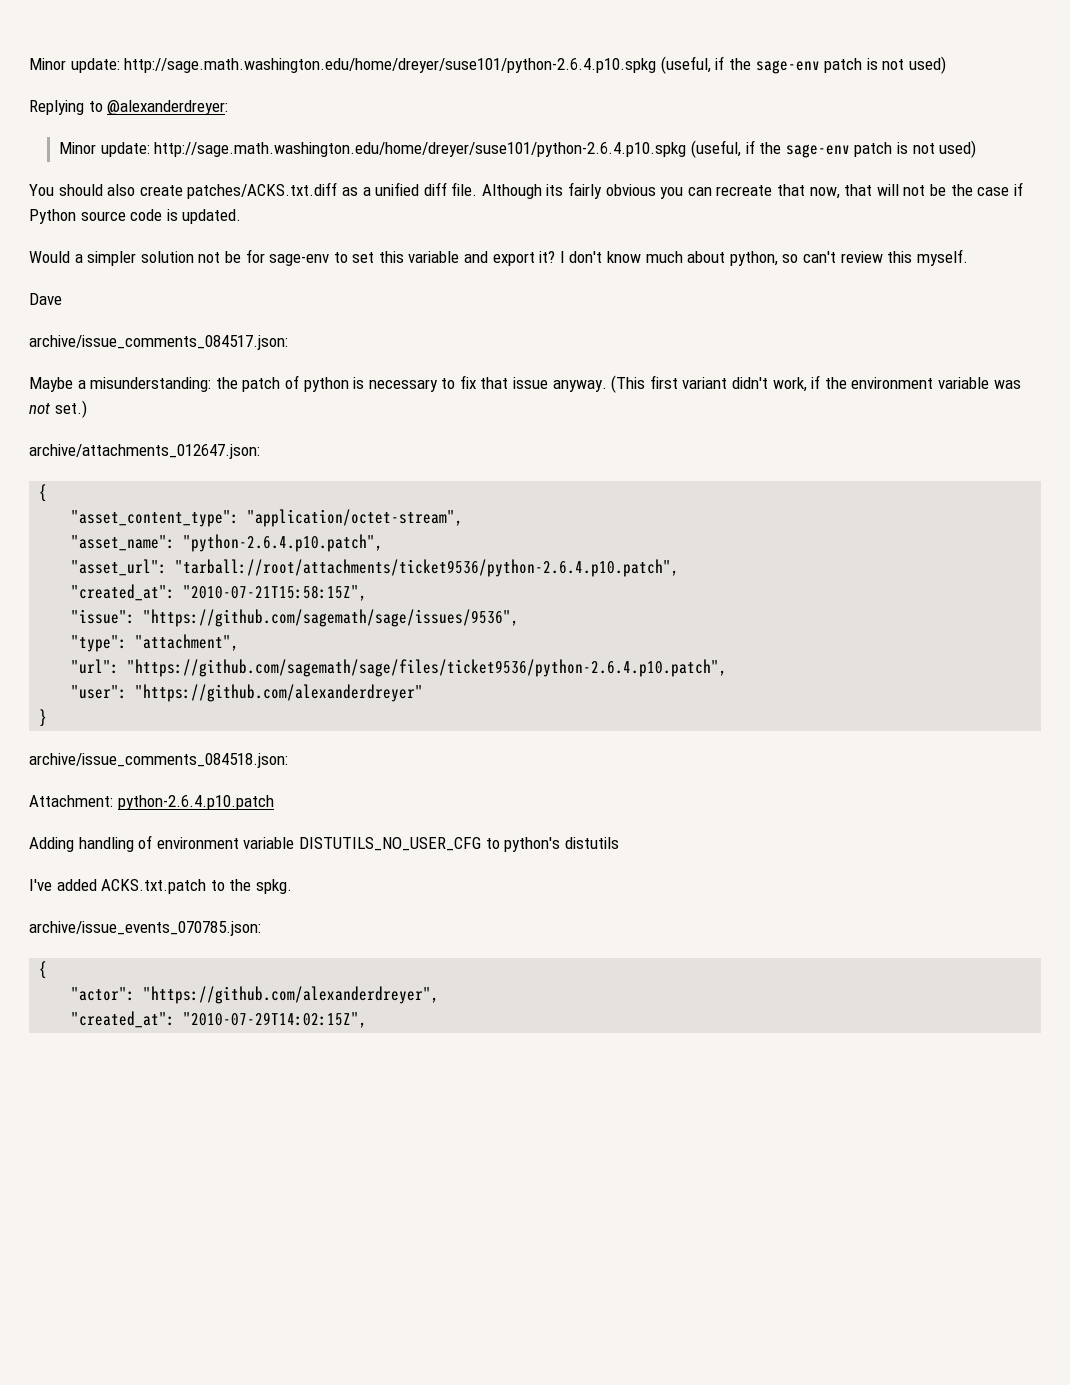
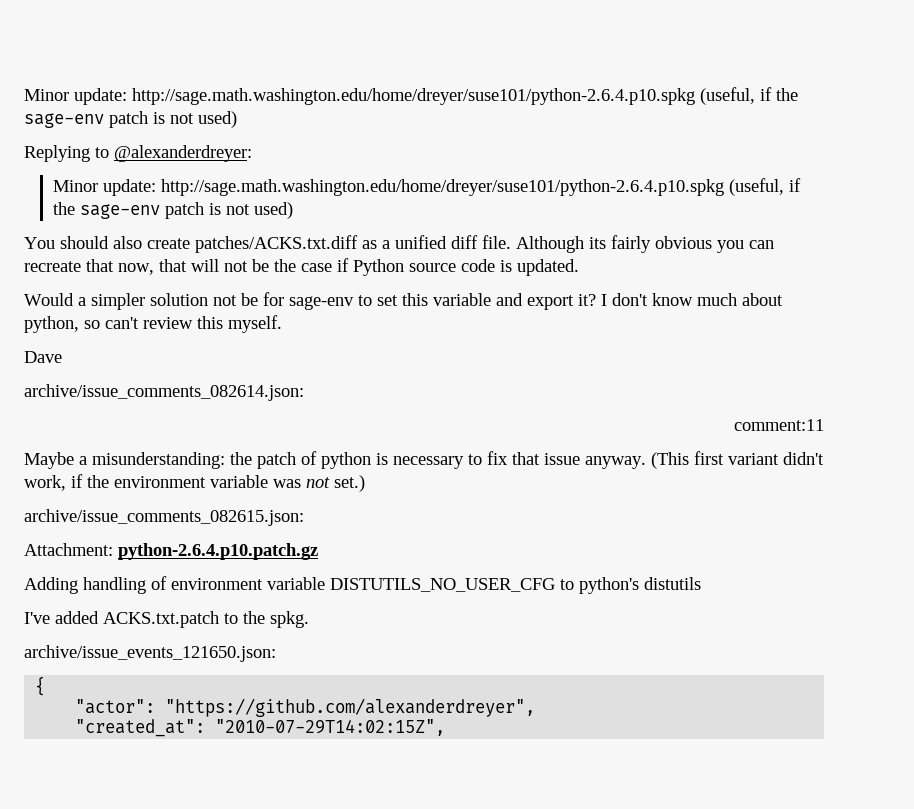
[29,335,288,350] archive/issue_comments_084517.json: -> [24,384,304,401] [734,419,824,431] archive/issue_comments_082614.json: // comment:11
[29,444,260,459] [39,484,48,502] [71,509,464,527] [71,534,384,552] [71,559,680,577] [71,584,368,601] [71,609,520,627] [71,634,240,652] [71,659,728,677] [71,684,424,702] [39,709,48,727] [29,753,288,768] archive/attachments_012647.json: // { // "asset_content_type": "application/octet-stream", // "asset_name": "python-2.6.4.p10.patch", // "asset_url": "tarball://root/attachments/ticket9536/python-2.6.4.p10.patch", // "created_at": "2010-07-21T15:58:15Z", // "issue": "https://github.com/sagemath/sage/issues/9536", // "type": "attachment", // "url": "https://github.com/sagemath/sage/files/ticket9536/python-2.6.4.p10.patch", // "user": "https://github.com/alexanderdreyer" // } // archive/issue_comments_084518.json: -> [24,509,304,526] archive/issue_comments_082615.json:
[117,795,274,810] python-2.6.4.p10.patch -> [118,543,318,560] python-2.6.4.p10.patch.gz
[29,921,261,936] archive/issue_events_070785.json: -> [24,645,276,662] archive/issue_events_121650.json:

